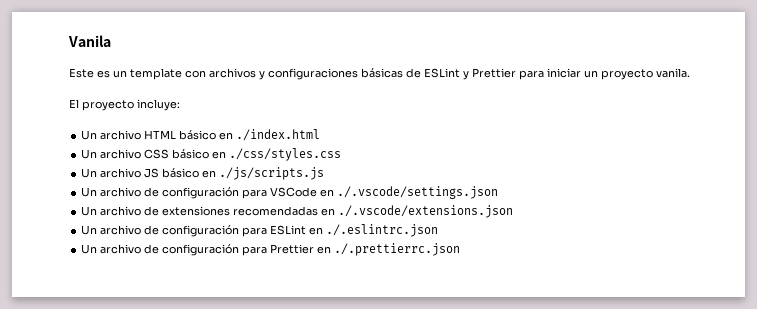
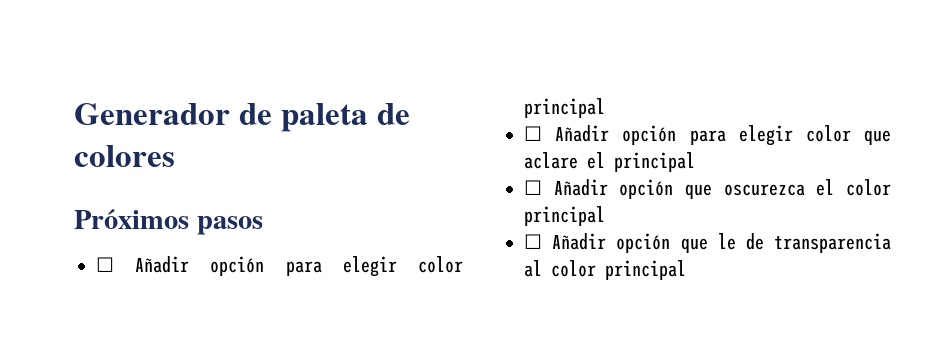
[68,35,111,47] [69,68,690,80] [69,99,180,111] [81,129,321,141] [81,148,342,161] [81,167,325,180] [81,186,499,199] [81,205,514,218] [81,224,439,237] [81,243,461,256] Vanila // Este es un template con archivos y configuraciones básicas de ESLint y Prettier para iniciar un proyecto vanila. // El proyecto incluye: // Un archivo HTML básico en ./index.html // Un archivo CSS básico en ./css/styles.css // Un archivo JS básico en ./js/scripts.js // Un archivo de configuración para VSCode en ./.vscode/settings.json // Un archivo de extensiones recomendadas en ./.vscode/extensions.json // Un archivo de configuración para ESLint en ./.eslintrc.json // Un archivo de configuración para Prettier en ./.prettierrc.json -> [74,103,410,132] [74,145,175,167] [74,209,263,235] [96,256,463,277] [524,98,605,118] [524,125,891,146] [524,152,695,172] [524,179,891,199] [524,206,605,226] [524,233,891,253] [524,260,686,280] Generador de paleta de colores // Próximos pasos // ☐ Añadir opción para elegir color principal // ☐ Añadir opción para elegir color que aclare el principal // ☐ Añadir opción que oscurezca el color principal // ☐ Añadir opción que le de transparencia al color principal

